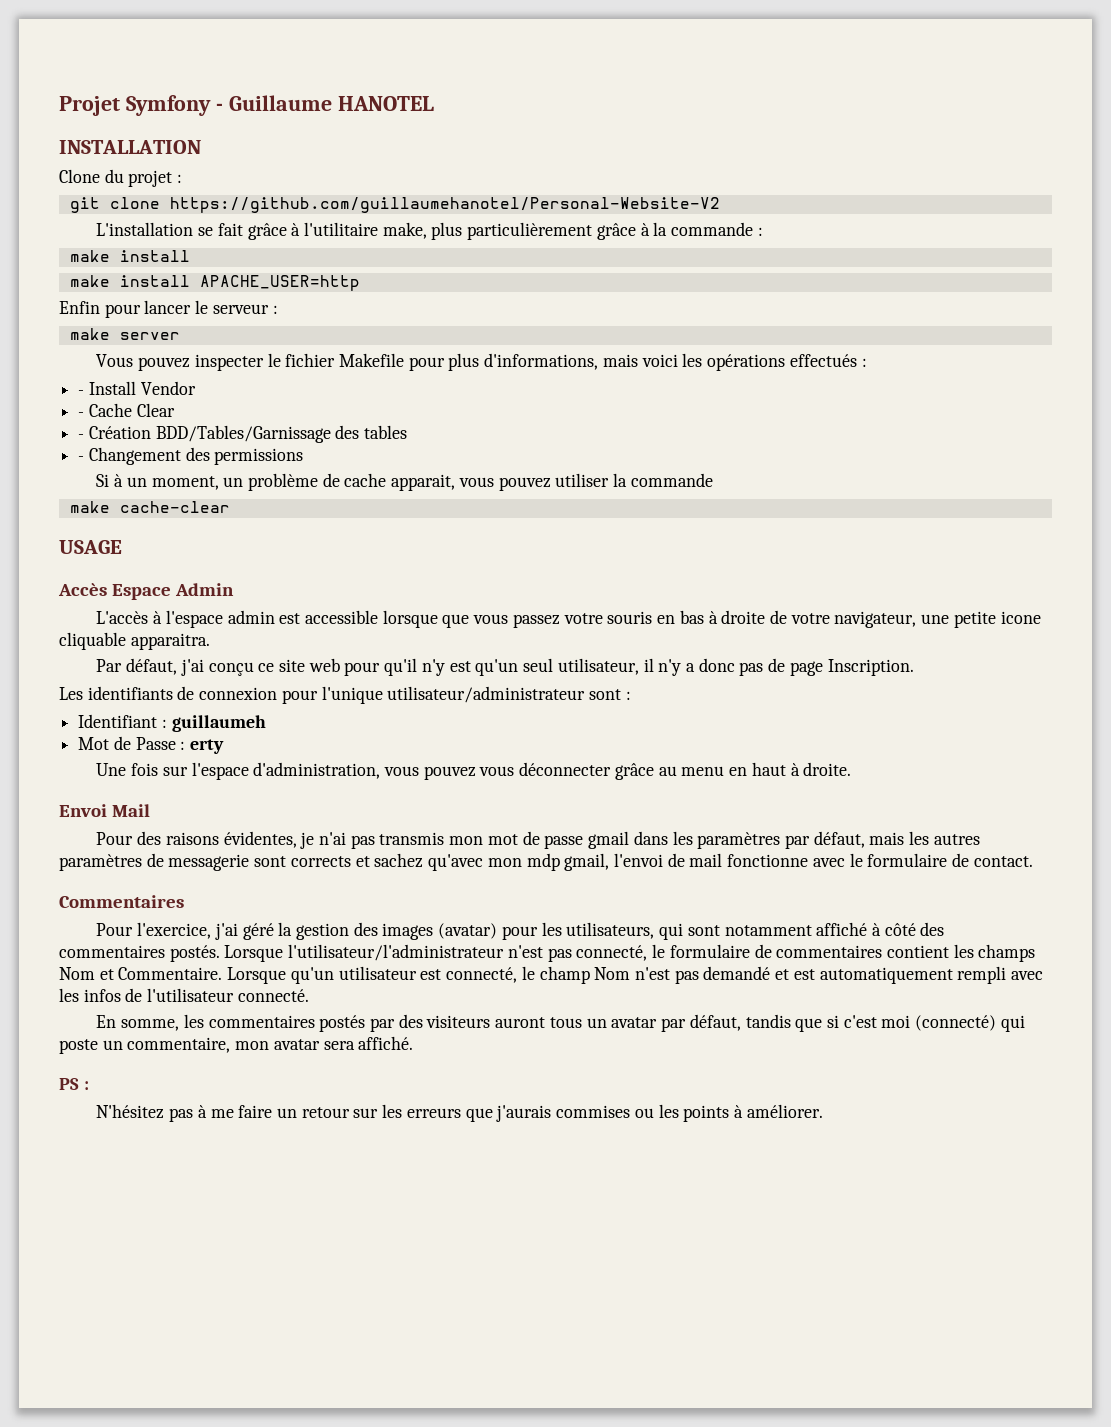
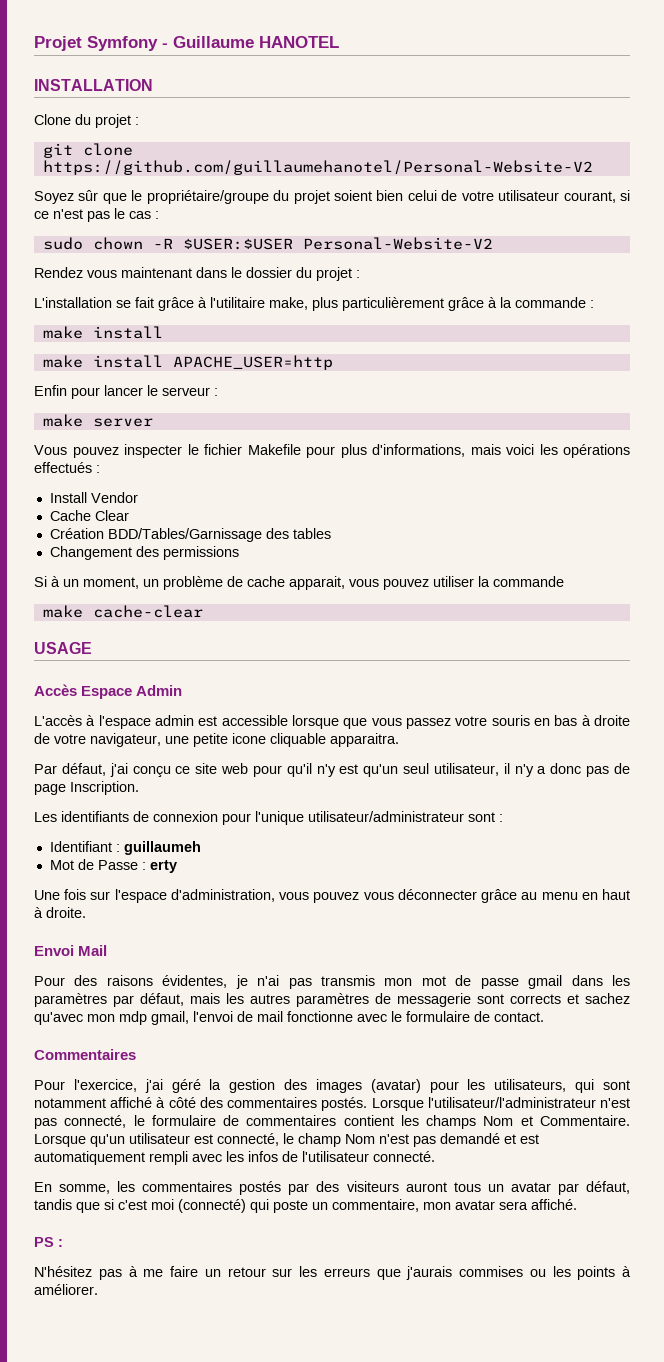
(720, 205) none -> [34,190,631,204] [34,208,159,222] [42,237,493,250] [34,267,360,281] // Soyez sûr que le propriétaire/groupe du projet soient bien celui de votre utilisateur courant, si ce n'est pas le cas : // sudo chown -R $USER:$USER Personal-Website-V2 // Rendez vous maintenant dans le dossier du projet :
[78,390,85,395] - -> (100, 469) none
[78,412,85,417] - -> (138, 497) none
[78,434,85,439] - -> (129, 515) none
[78,456,85,461] - -> (331, 533) none

